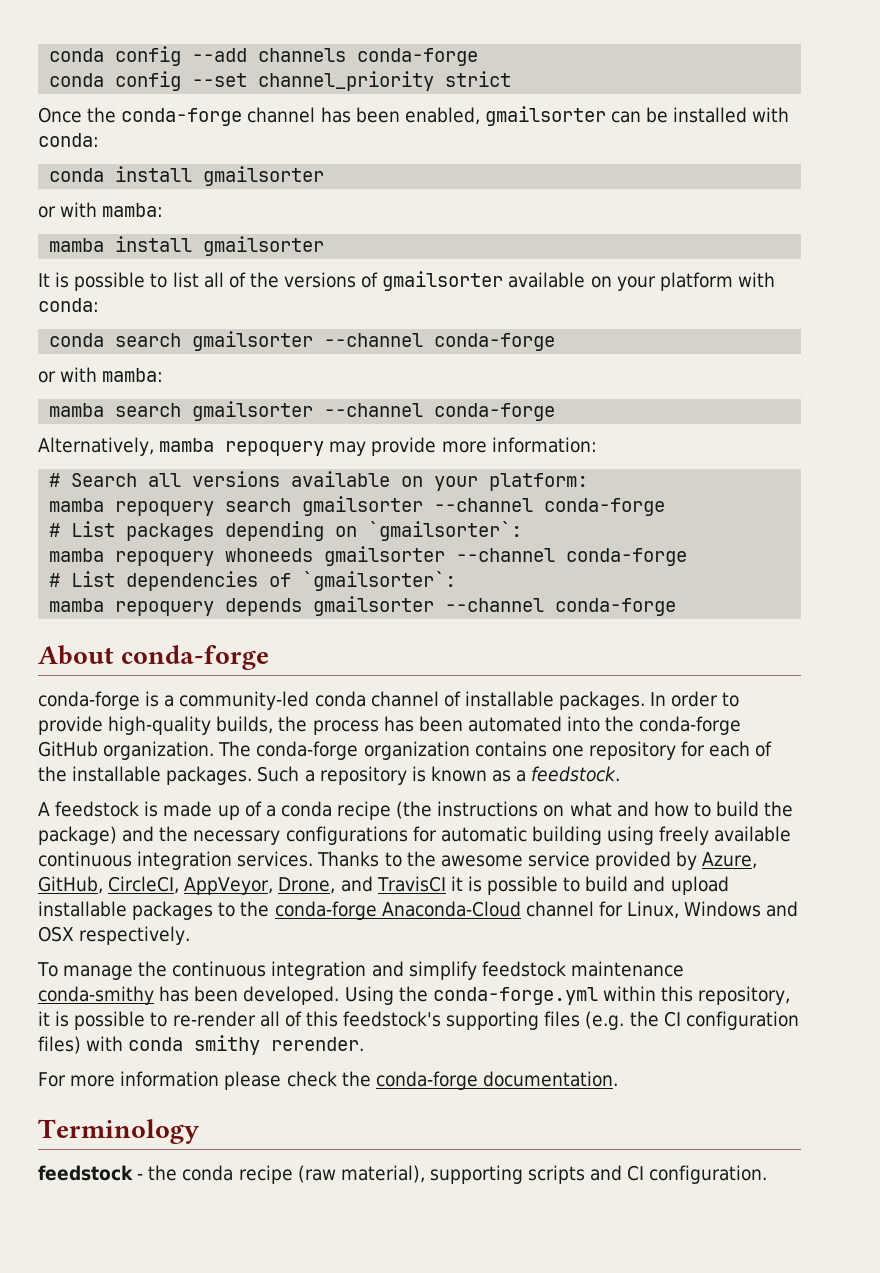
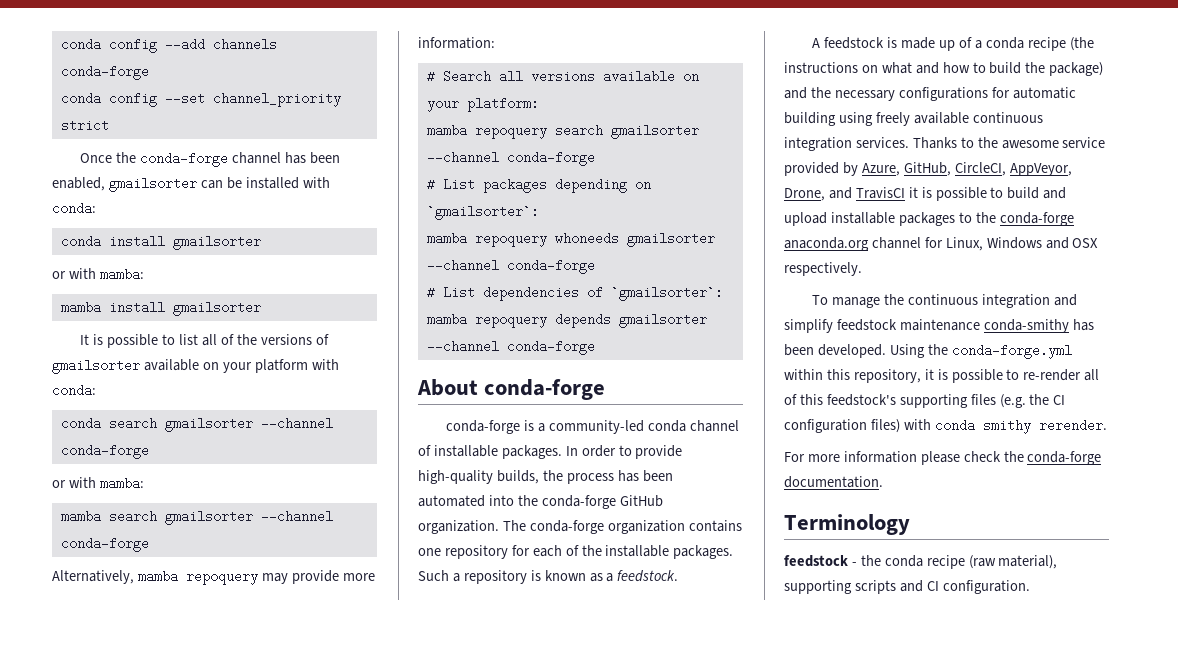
[381,901,521,917] Anaconda-Cloud -> [784,237,869,251] anaconda.org

